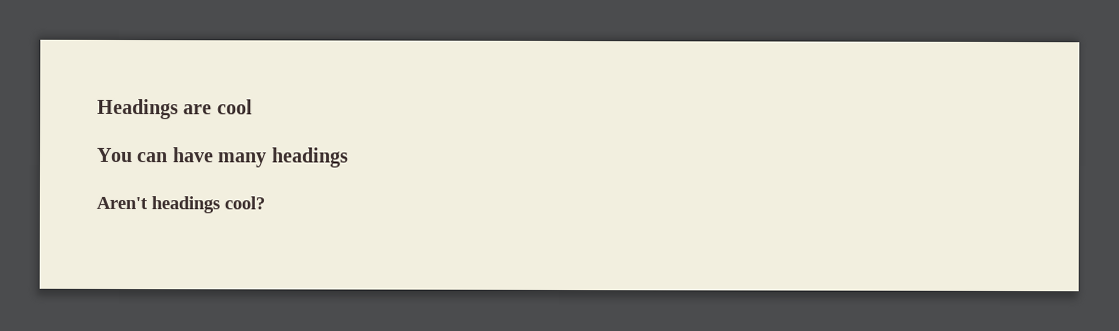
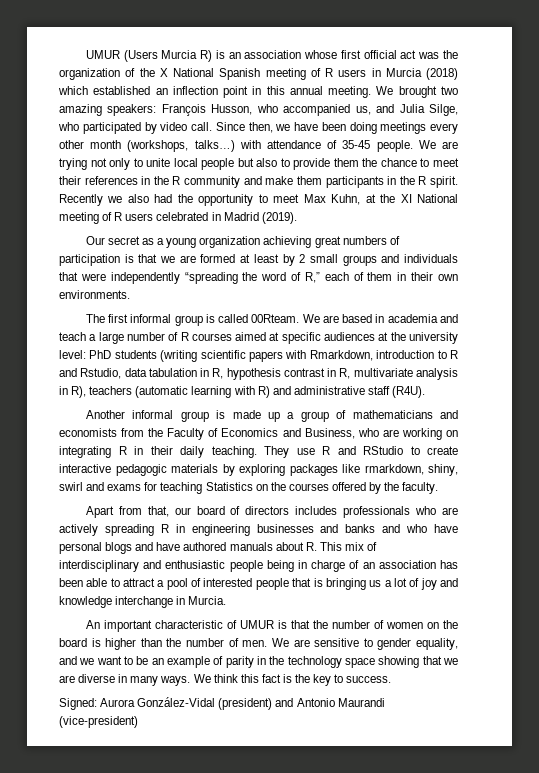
[97,98,253,120] [97,147,349,168] [96,196,265,214] Headings are cool // You can have many headings // Aren't headings cool? -> [85,50,458,62] [59,68,458,80] [58,86,458,98] [59,104,458,116] [58,122,458,134] [59,140,458,152] [59,158,459,170] [59,176,459,188] [59,194,458,206] [59,212,297,224] [85,236,400,248] [59,254,458,266] [59,272,459,284] [59,290,130,299] [85,314,458,326] [59,332,459,344] [59,350,458,362] [59,368,458,380] [59,386,426,398] [85,410,459,422] [59,428,458,440] [59,446,458,458] [59,464,458,476] [59,482,439,494] [85,506,459,518] [59,524,458,536] [59,542,378,554] [59,560,458,572] [59,578,459,590] [59,596,227,608] [85,620,458,632] [59,638,459,650] [59,656,458,668] [59,674,392,686] [59,697,385,710] [59,716,138,728] UMUR (Users Murcia R) is an association whose first official act was the organization of the X National Spanish meeting of R users in Murcia (2018) which established an inflection point in this annual meeting. We brought two amazing speakers: François Husson, who accompanied us, and Julia Silge, who participated by video call. Since then, we have been doing meetings every other month (workshops, talks…) with attendance of 35-45 people. We are trying not only to unite local people but also to provide them the chance to meet their references in the R community and make them participants in the R spirit. Recently we also had the opportunity to meet Max Kuhn, at the XI National meeting of R users celebrated in Madrid (2019). // Our secret as a young organization achieving great numbers of participation is that we are formed at least by 2 small groups and individuals that were independently “spreading the word of R,” each of them in their own environments. // The first informal group is called 00Rteam. We are based in academia and teach a large number of R courses aimed at specific audiences at the university level: PhD students (writing scientific papers with Rmarkdown, introduction to R and Rstudio, data tabulation in R, hypothesis contrast in R, multivariate analysis in R), teachers (automatic learning with R) and administrative staff (R4U). // Another informal group is made up a group of mathematicians and economists from the Faculty of Economics and Business, who are working on integrating R in their daily teaching. They use R and RStudio to create interactive pedagogic materials by exploring packages like rmarkdown, shiny, swirl and exams for teaching Statistics on the courses offered by the faculty. // Apart from that, our board of directors includes professionals who are actively spreading R in engineering businesses and banks and who have personal blogs and have authored manuals about R. This mix of interdisciplinary and enthusiastic people being in charge of an association has been able to attract a pool of interested people that is bringing us a lot of joy and knowledge interchange in Murcia. // An important characteristic of UMUR is that the number of women on the board is higher than the number of men. We are sensitive to gender equality, and we want to be an example of parity in the technology space showing that we are diverse in many ways. We think this fact is the key to success. // Signed: Aurora González-Vidal (president) and Antonio Maurandi (vice-president)

